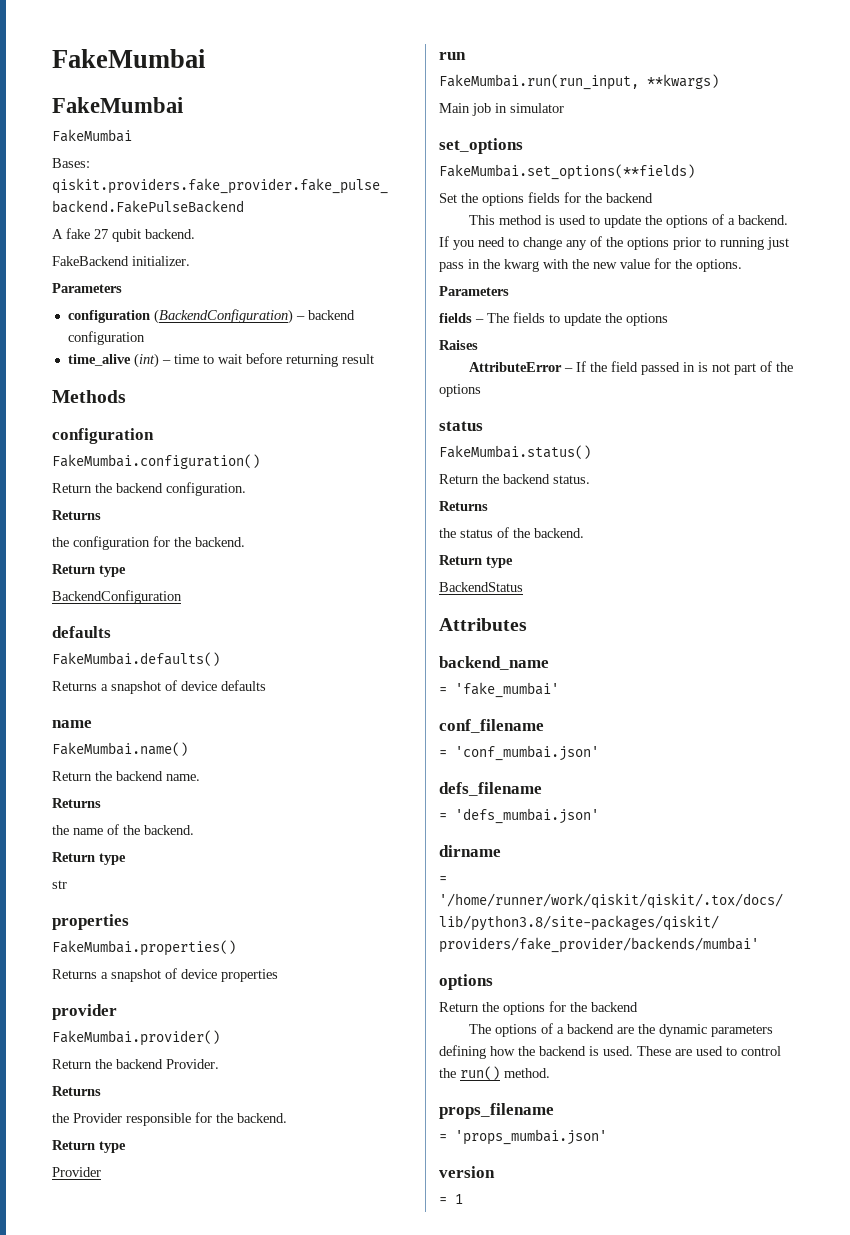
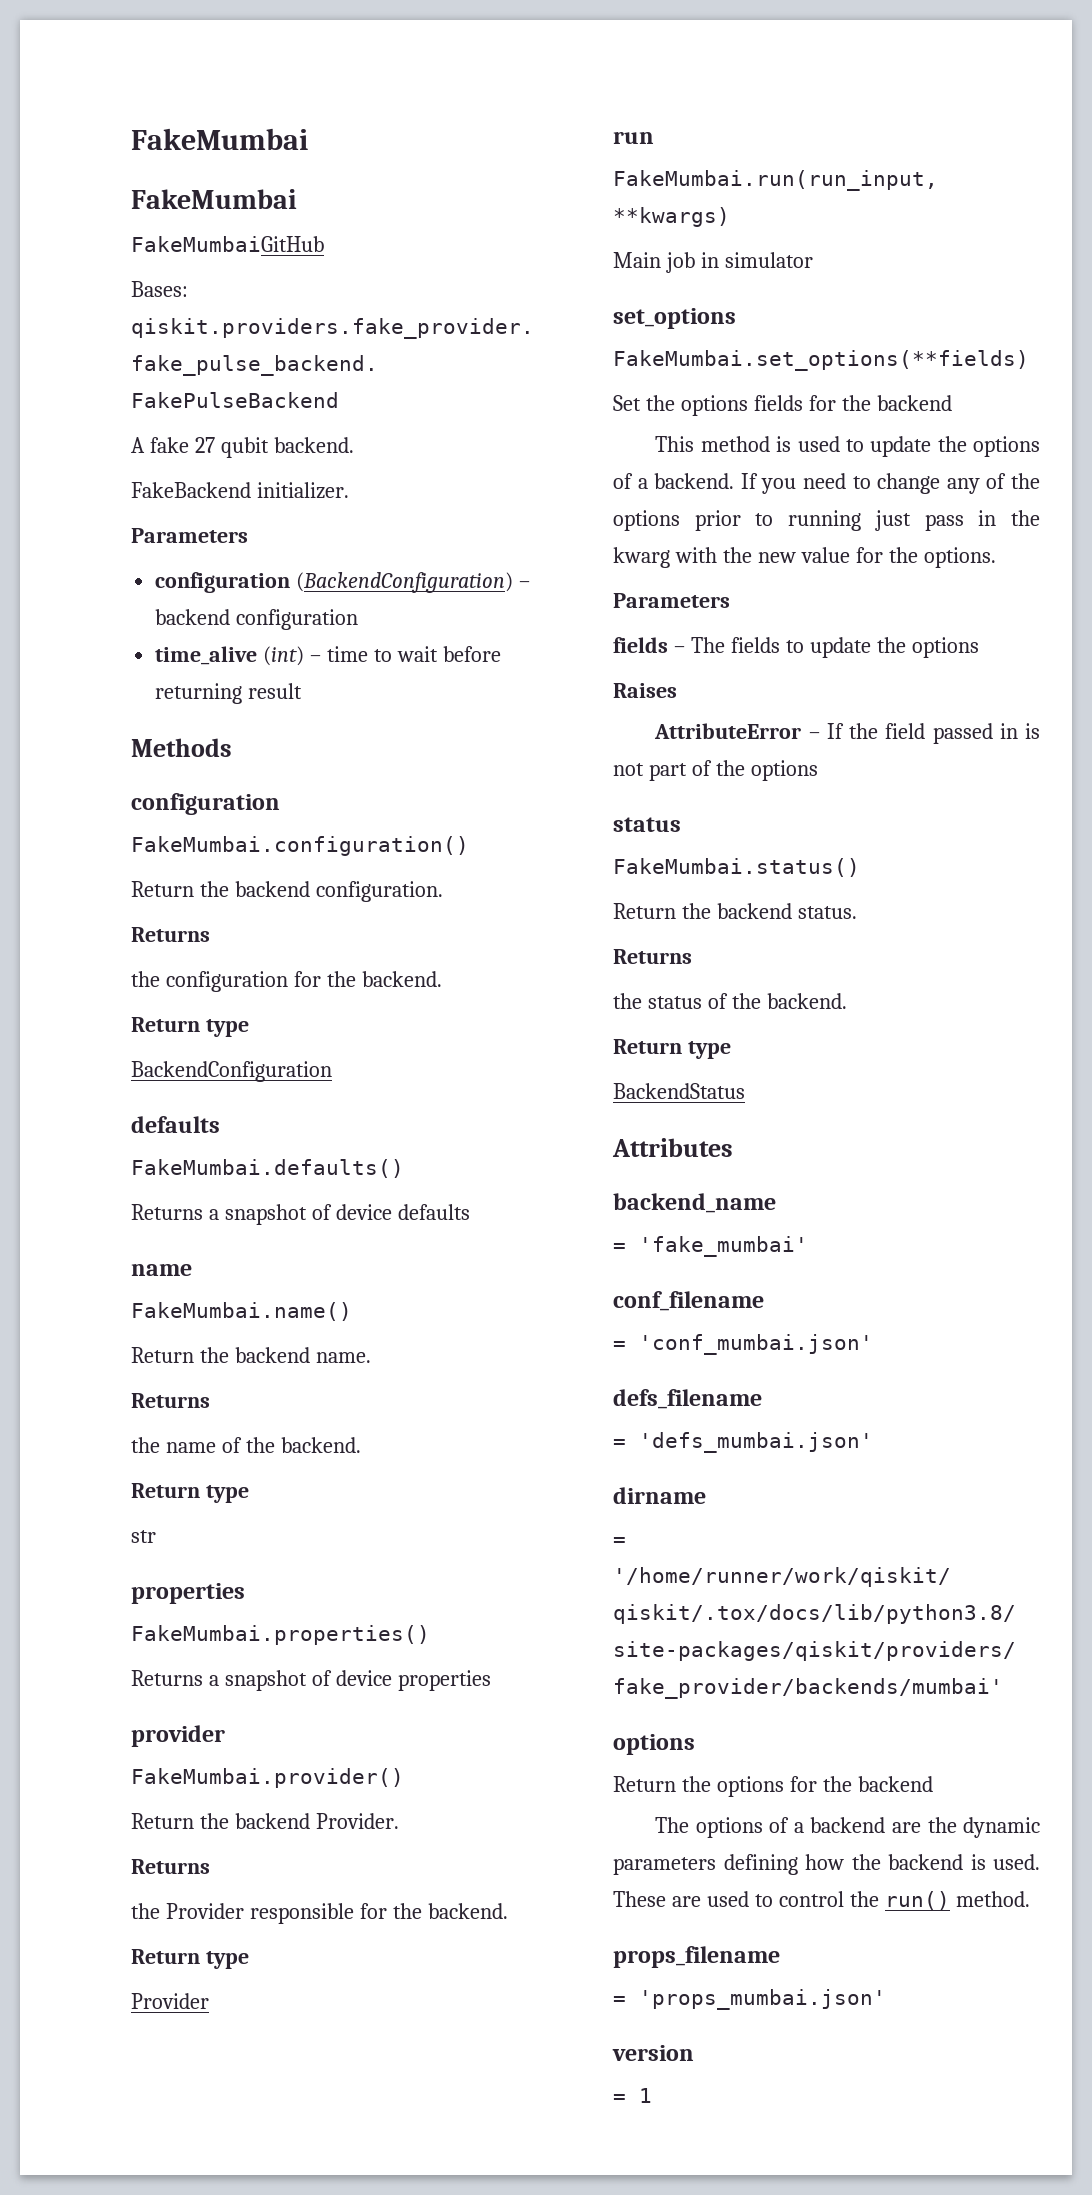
[52,49,205,68] [52,97,183,113] [52,129,132,142] FakeMumbai // FakeMumbai // FakeMumbai -> [131,128,308,150] [131,189,297,209] [131,236,324,252] FakeMumbai // FakeMumbai // FakeMumbaiGitHub

